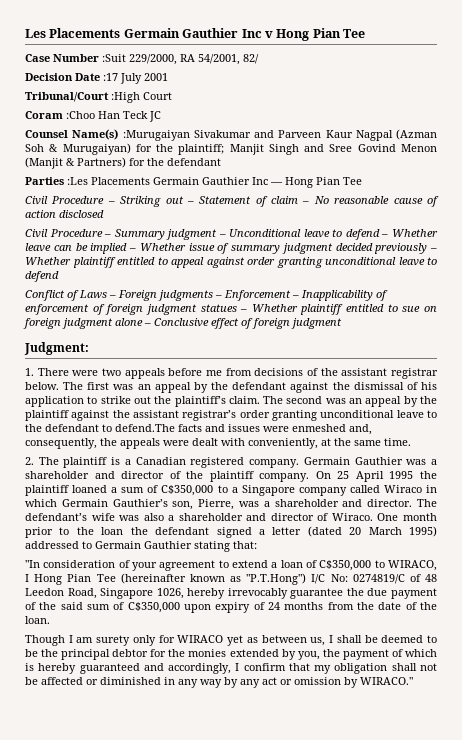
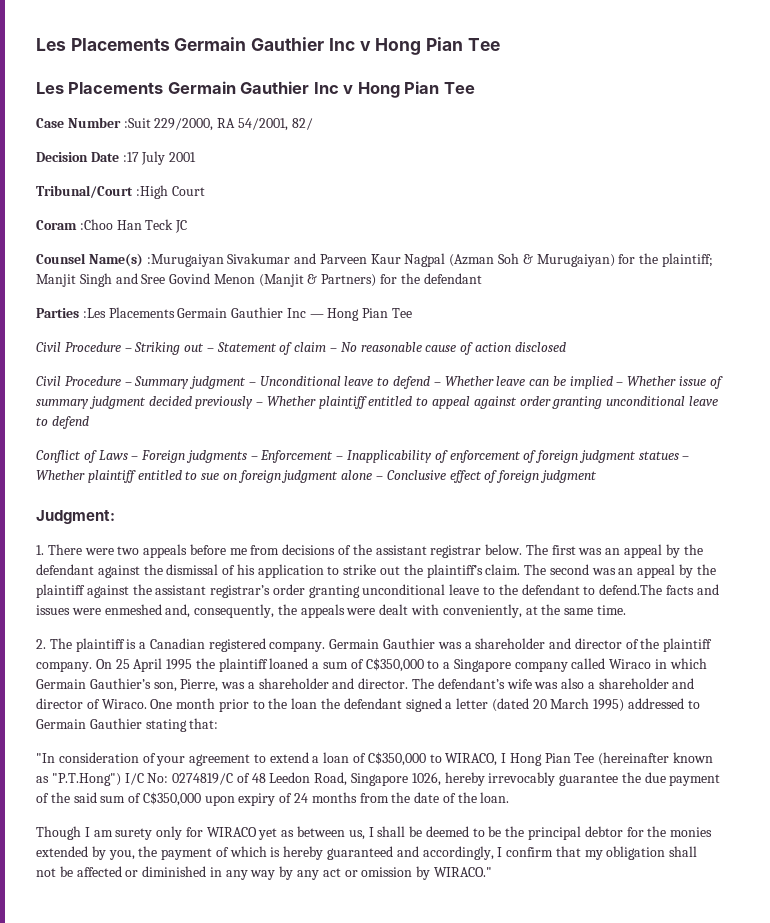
[25,28,365,41] Les Placements Germain Gauthier Inc v Hong Pian Tee -> [36,37,500,55] [36,81,475,98] Les Placements Germain Gauthier Inc v Hong Pian Tee // Les Placements Germain Gauthier Inc v Hong Pian Tee

